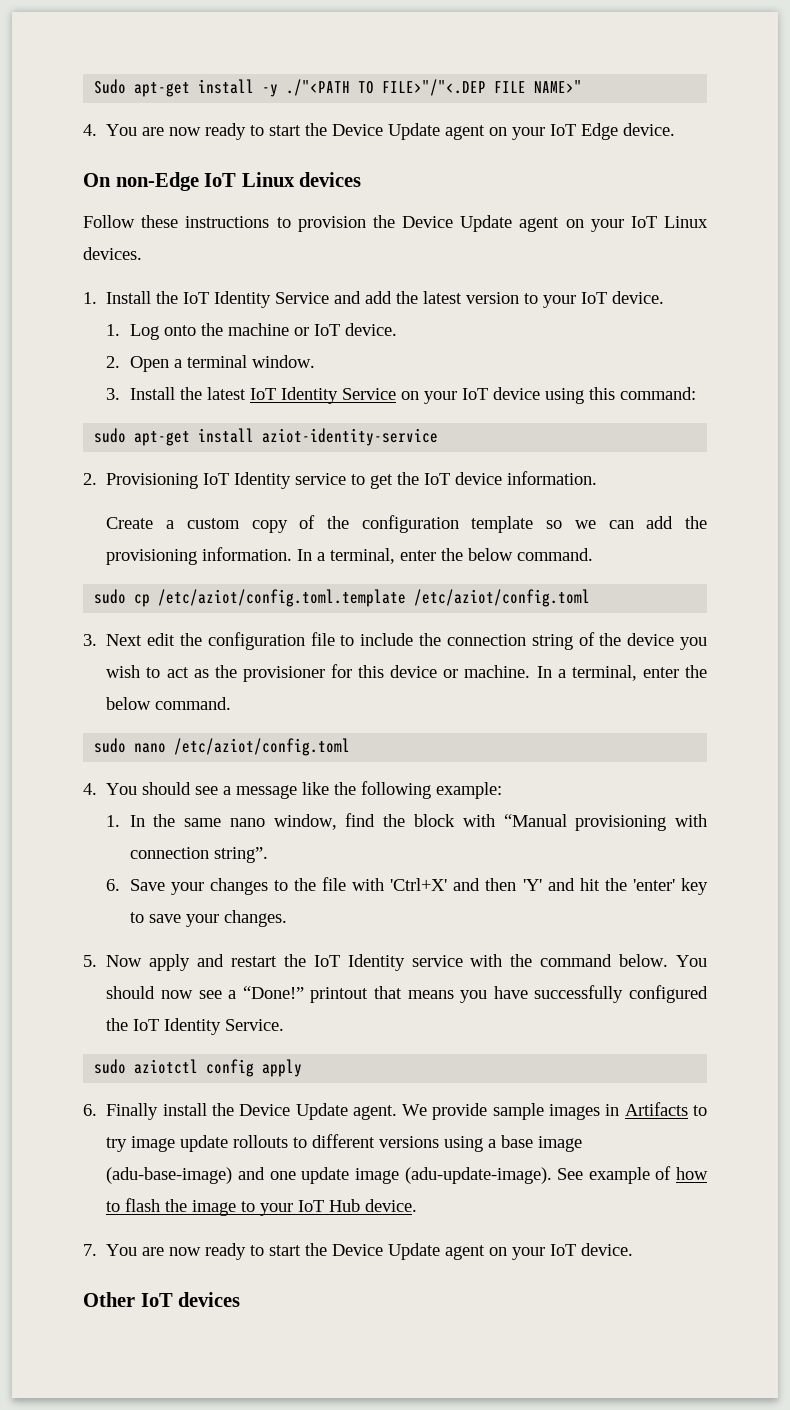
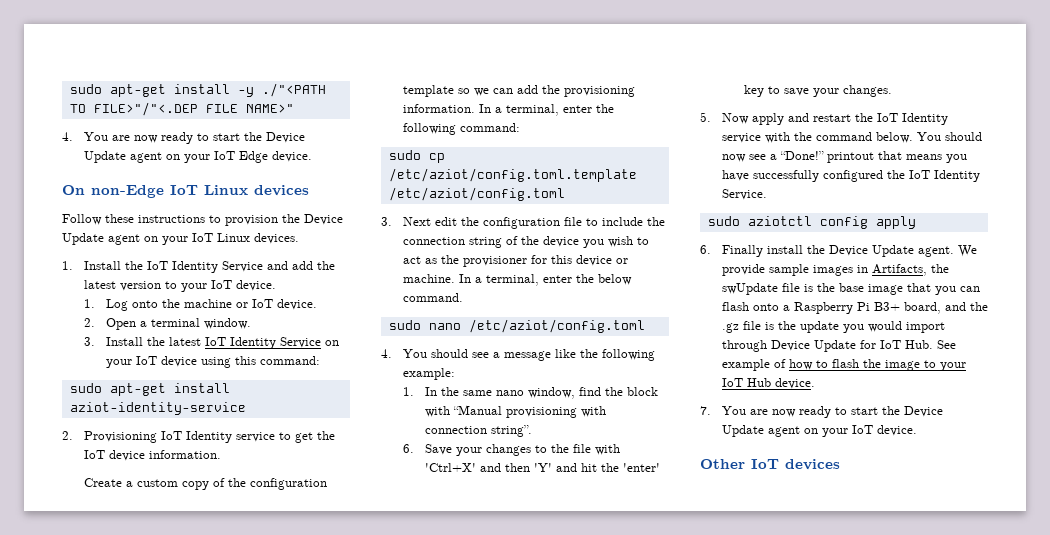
[94,79,127,94] Sudo -> [69,84,102,94] sudo
[468,548,594,561] below command. -> [402,123,520,135] following command:
[624,1102,707,1116] [106,1134,583,1152] [106,1167,552,1184] Artifacts to try image update rollouts to different versions using a base image (adu-base-image) and one update image (adu-update-image). -> [871,264,949,276] [721,283,980,295] [721,302,988,314] [721,321,945,333] [721,340,933,352] Artifacts, the swUpdate file is the base image that you can flash onto a Raspberry Pi B3+ board, and the .gz file is the update you would import through Device Update for IoT Hub.

